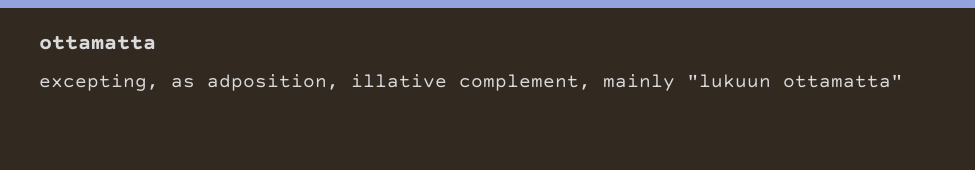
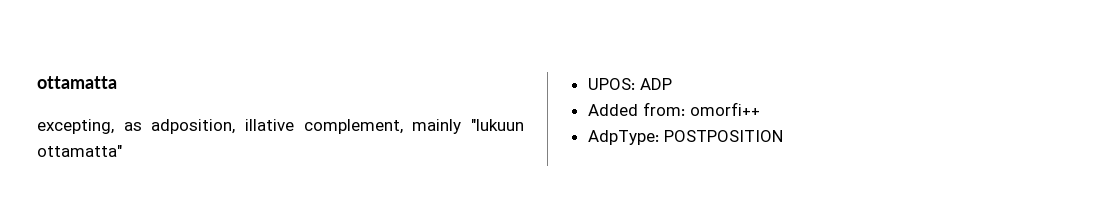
(903, 81) none -> [587,78,672,90] [587,102,760,116] [587,130,783,145] // UPOS: ADP // Added from: omorfi++ // AdpType: POSTPOSITION

